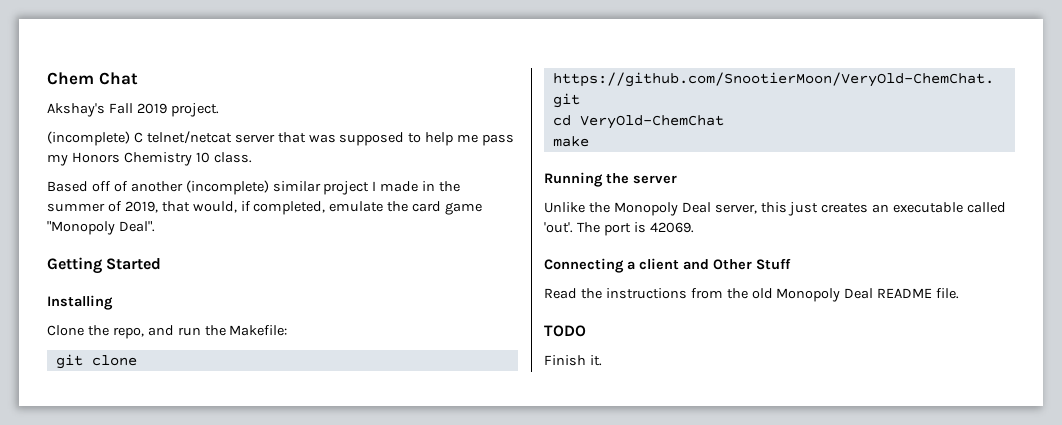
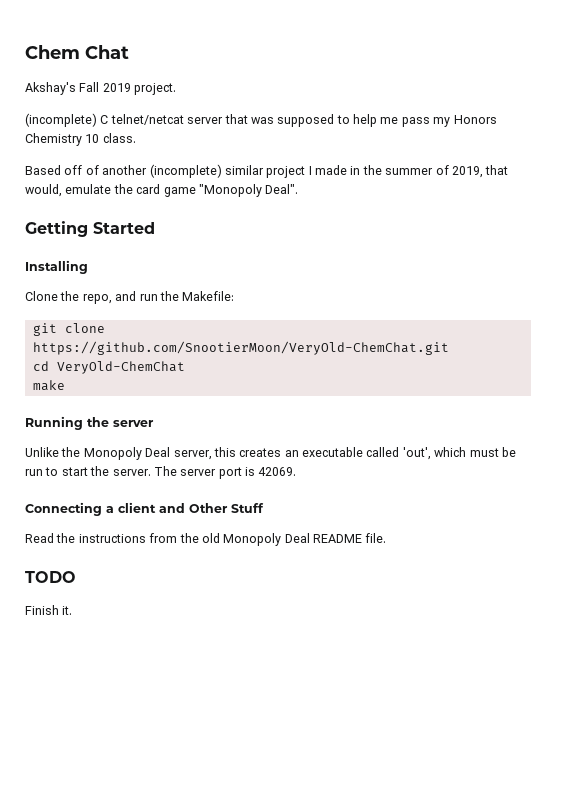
[240,201,326,215] if completed, -> (62, 190) none
[788,202,819,216] just -> (236, 452) none
[544,222,600,233] 'out'. The -> [402,447,516,460] [25,466,217,476] 'out', which must be run to start the server. The server

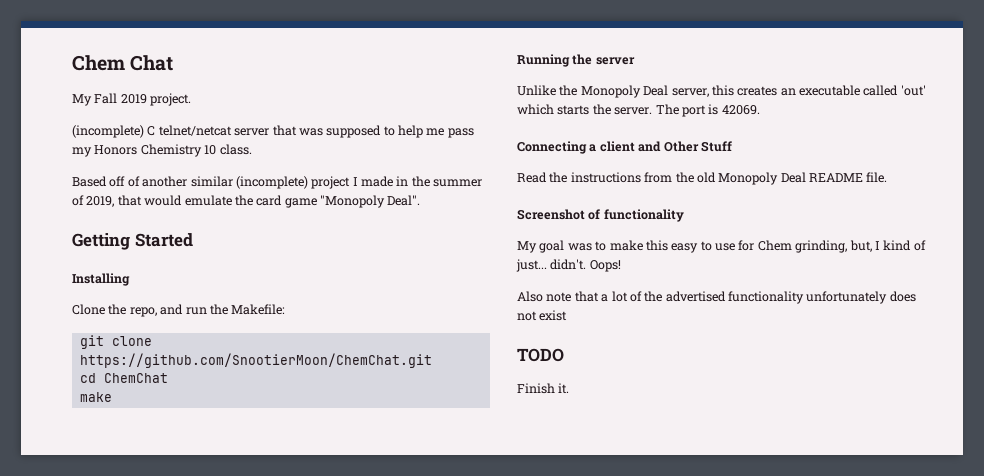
[25,82,76,95] Akshay's -> [72,94,92,106] My
[149,164,264,178] (incomplete) similar -> [190,176,308,189] similar (incomplete)
[25,184,62,197] would, -> [144,195,183,206] would
[32,341,449,355] https://github.com/SnootierMoon/VeryOld-ChemChat.git -> [79,353,432,368] https://github.com/SnootierMoon/ChemChat.git
[56,361,185,374] VeryOld-ChemChat -> [103,373,168,383] ChemChat
[402,447,516,460] [25,467,88,476] 'out', which must be run to start -> [900,85,926,96] [517,104,590,115] 'out' which starts
[180,469,217,476] server -> (679, 109) none
(387, 538) none -> [517,209,684,222] [517,240,926,253] [516,259,621,272] [517,291,916,304] [517,310,568,321] // Screenshot of functionality // My goal was to make this easy to use for Chem grinding, but, I kind of just... didn't. Oops! // Also note that a lot of the advertised functionality unfortunately does not exist

